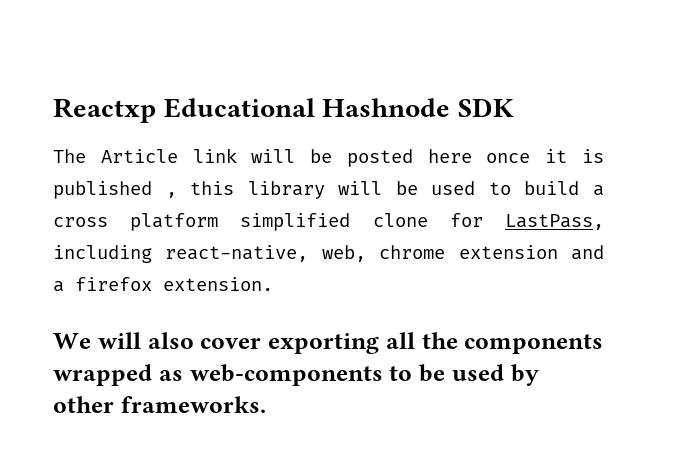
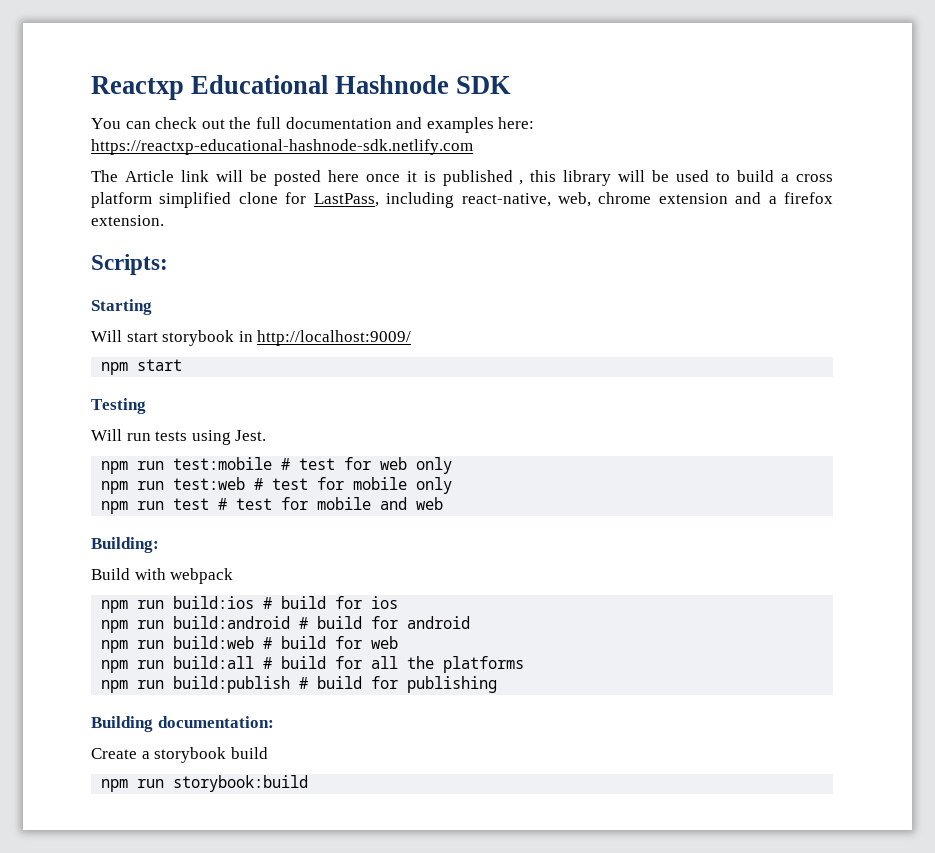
(514, 107) none -> [91,117,535,133] [91,139,473,155] // You can check out the full documentation and examples here: https://reactxp-educational-hashnode-sdk.netlify.com
[53,332,604,354] [53,364,539,386] [53,396,266,413] We will also cover exporting all the components wrapped as web-components to be used by other frameworks. -> [91,254,168,275] [91,299,152,315] [91,330,412,346] [101,359,183,375] [91,398,146,414] [91,429,267,445] [101,457,453,474] [101,477,453,494] [101,497,444,514] [91,537,159,553] [91,568,234,584] [101,596,399,613] [101,616,471,633] [101,636,399,653] [101,656,525,673] [101,676,498,693] [91,716,274,732] [91,747,268,763] [101,775,309,792] Scripts: // Starting // Will start storybook in http://localhost:9009/ // npm start // Testing // Will run tests using Jest. // npm run test:mobile # test for web only // npm run test:web # test for mobile only // npm run test # test for mobile and web // Building: // Build with webpack // npm run build:ios # build for ios // npm run build:android # build for android // npm run build:web # build for web // npm run build:all # build for all the platforms // npm run build:publish # build for publishing // Building documentation: // Create a storybook build // npm run storybook:build

